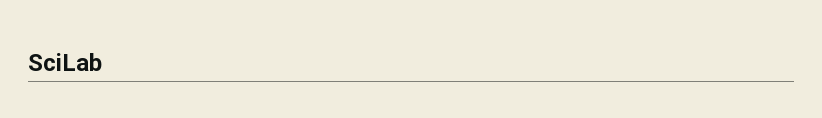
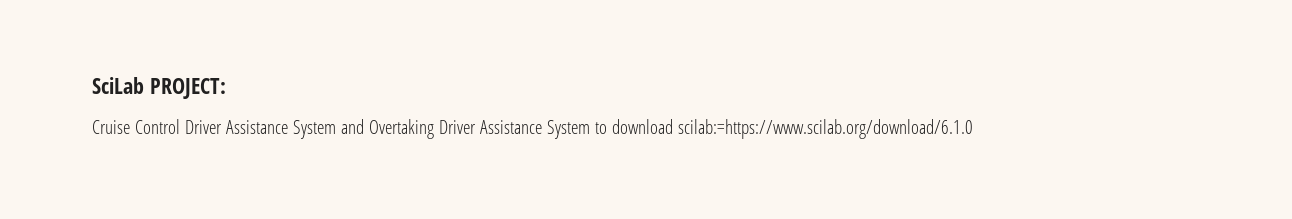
(102, 62) none -> [149,78,226,99] [92,119,973,139] PROJECT: // Cruise Control Driver Assistance System and Overtaking Driver Assistance System to download scilab:=https://www.scilab.org/download/6.1.0

